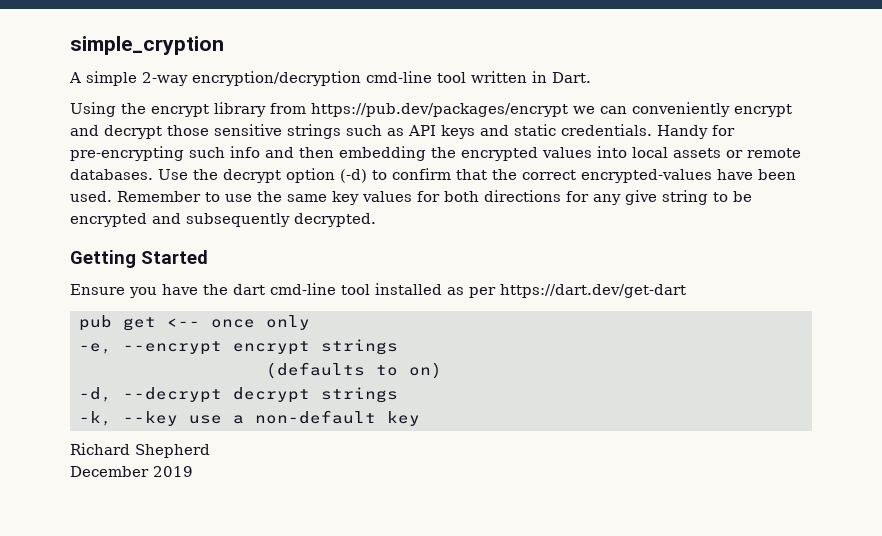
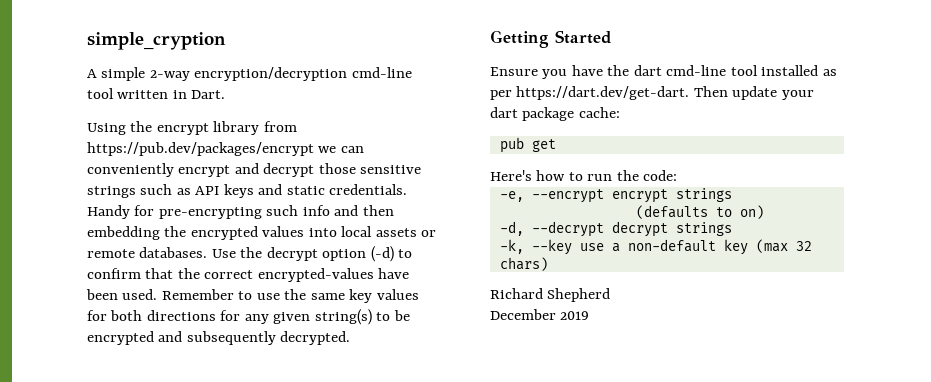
[625,190,708,205] give string -> [273,309,372,325] given string(s)
[500,284,686,298] [78,315,310,331] https://dart.dev/get-dart // pub get <-- once only -> [516,86,814,100] [490,107,620,121] [499,137,556,153] [490,170,678,181] https://dart.dev/get-dart. Then update your dart package cache: // pub get // Here's how to run the code:
(420, 418) none -> [755,239,812,253] [499,257,548,271] (max 32 chars)

